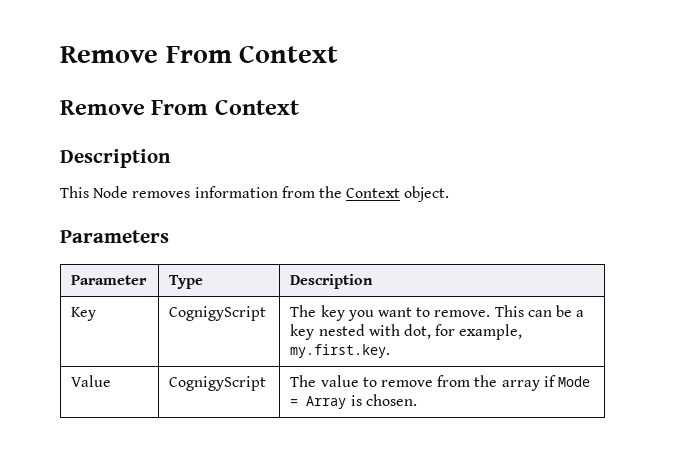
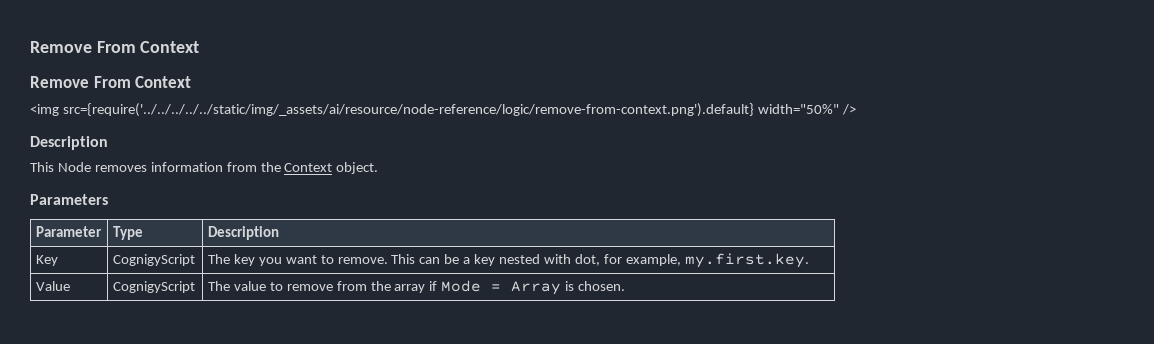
(299, 107) none -> [30,103,856,117] // <img src={require('../../../../../static/img/_assets/ai/resource/node-reference/logic/remove-from-context.png').default} width="50%" />

